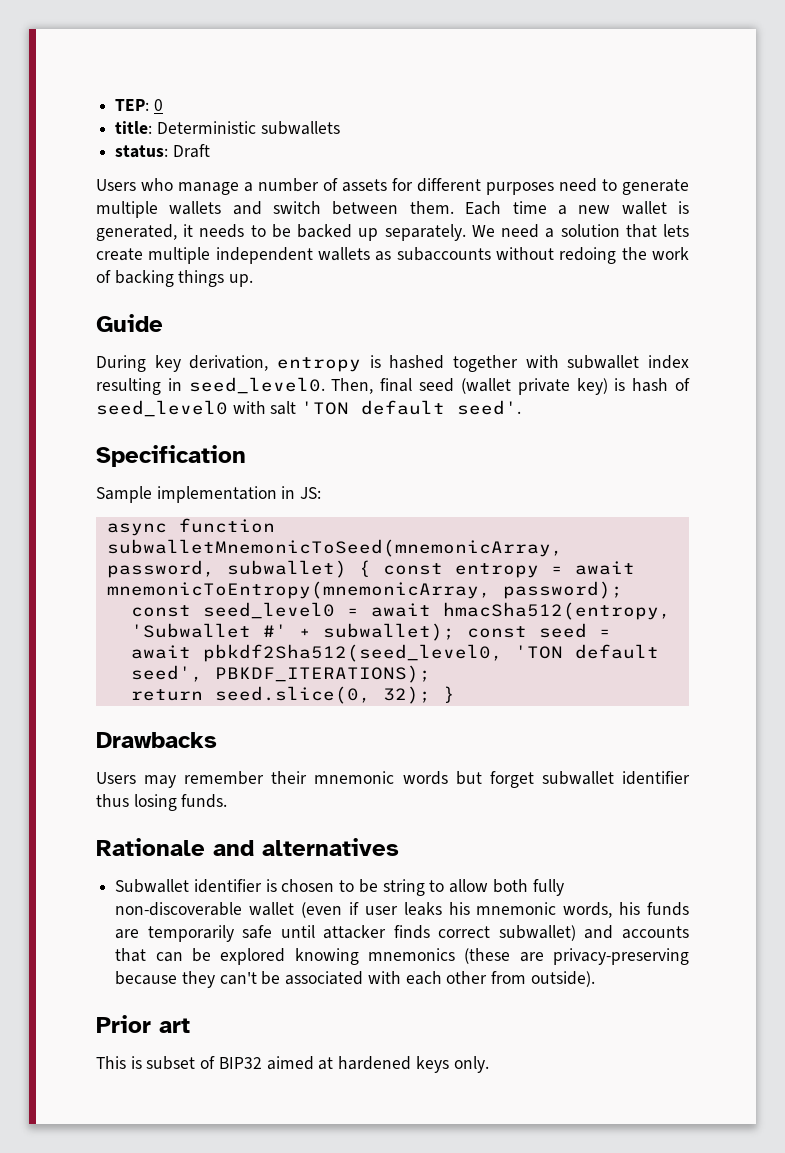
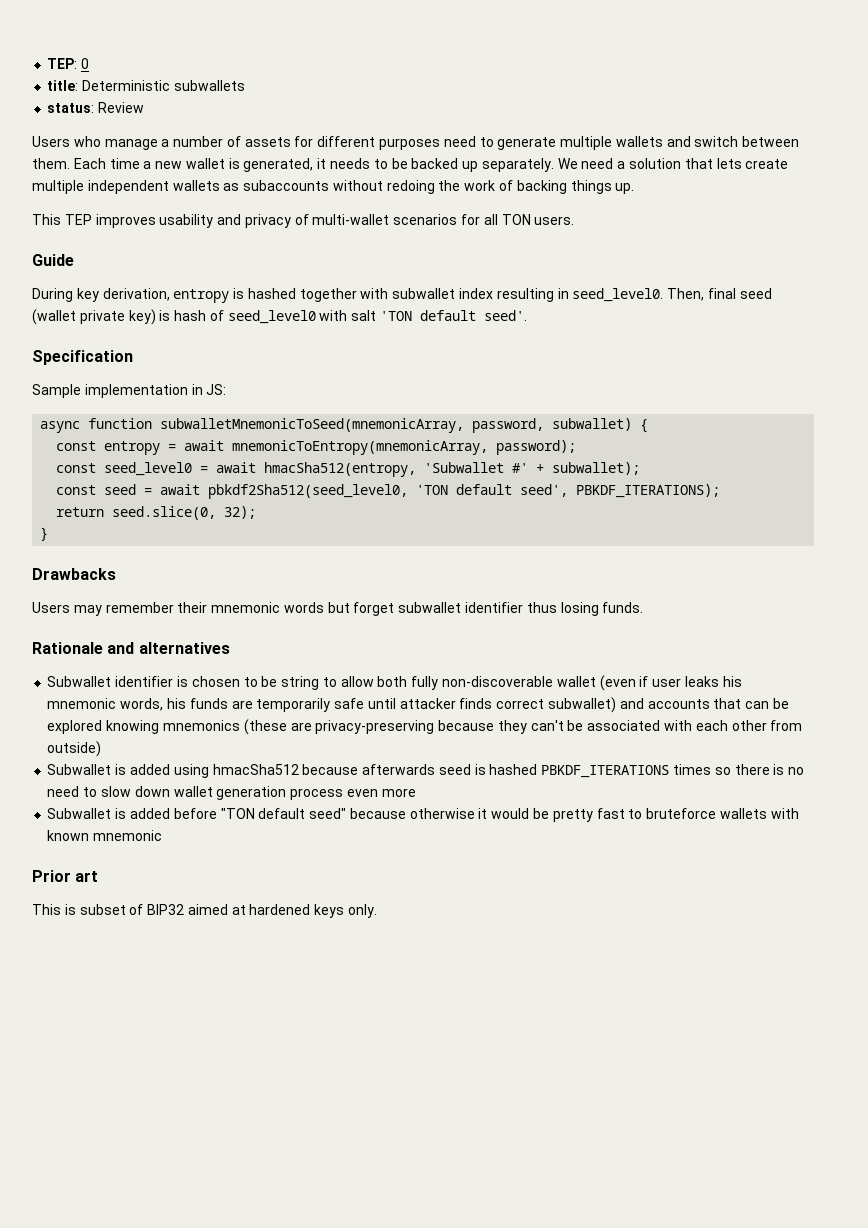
[172,144,210,158] Draft -> [98,102,145,113] Review
(254, 280) none -> [32,214,575,228] // This TEP improves usability and privacy of multi-wallet scenarios for all TON users.
(371, 568) none -> (649, 426) //
(455, 632) none -> (641, 468) //
(431, 695) none -> (257, 512) //
[530,971,595,987] outside). -> [47,741,102,757] [47,764,805,778] [47,786,416,800] [47,808,799,822] [47,830,163,841] outside) // Subwallet is added using hmacSha512 because afterwards seed is hashed PBKDF_ITERATIONS times so there is no need to slow down wallet generation process even more // Subwallet is added before "TON default seed" because otherwise it would be pretty fast to bruteforce wallets with known mnemonic

